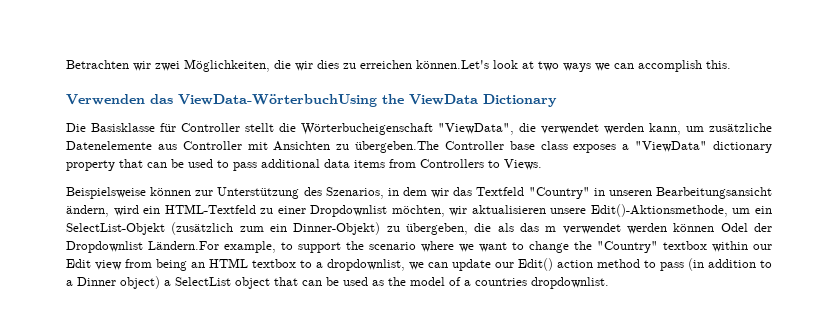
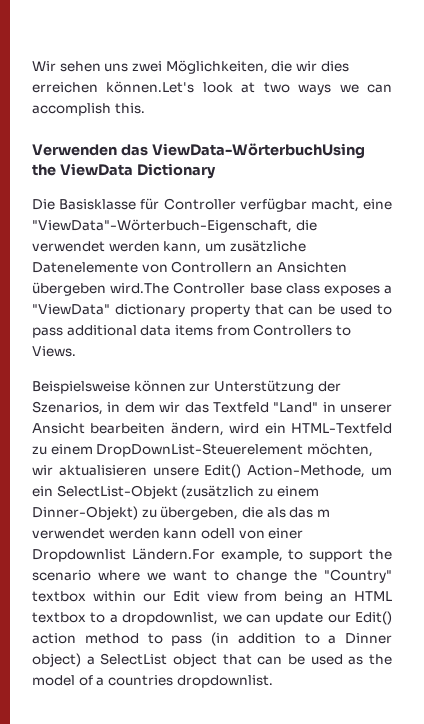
[66,60,151,71] Betrachten wir -> [32,61,129,72] Wir sehen uns
[343,63,356,69] zu -> (349, 66) none
[245,123,514,135] stellt die Wörterbucheigenschaft "ViewData", -> [239,198,392,212] [32,219,292,233] verfügbar macht, eine "ViewData"-Wörterbuch-Eigenschaft,
[157,141,440,153] aus Controller mit Ansichten zu übergeben.The -> [141,261,347,273] [32,282,170,296] von Controllern an Ansichten übergeben wird.The
[303,187,322,196] des -> [317,381,341,392] der
[528,187,772,199] "Country" in unseren Bearbeitungsansicht -> [273,402,392,413] [32,423,166,434] "Land" in unserer Ansicht bearbeiten
[277,205,388,217] einer Dropdownlist -> [50,443,304,457] einem DropDownList-Steuerelement
[590,204,728,217] Edit()-Aktionsmethode, -> [204,464,366,478] Edit() Action-Methode,
[239,224,287,232] zum ein -> [257,486,319,497] zu einem
[673,223,772,232] können Odel der -> [163,528,304,539] kann odell von einer

